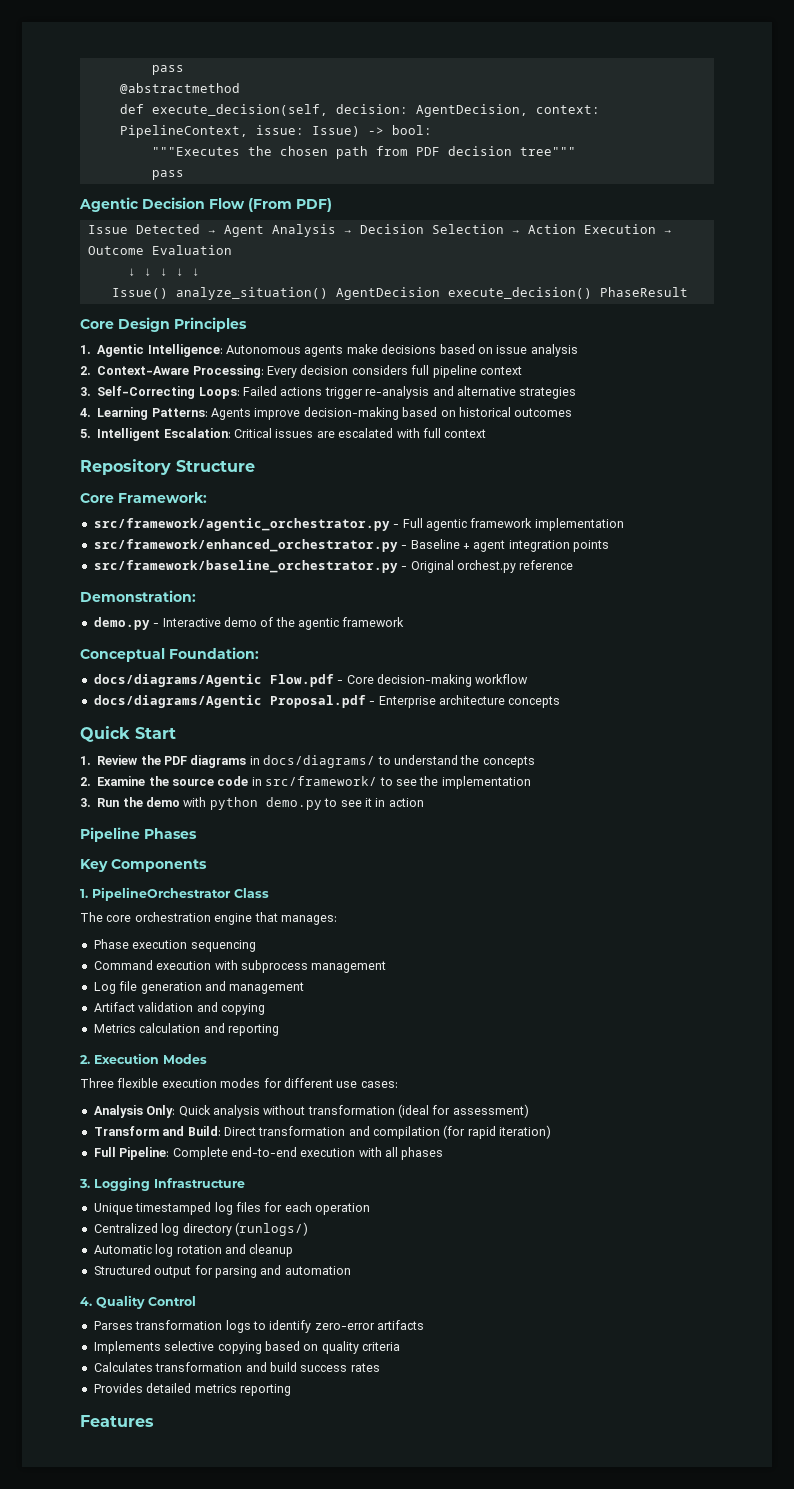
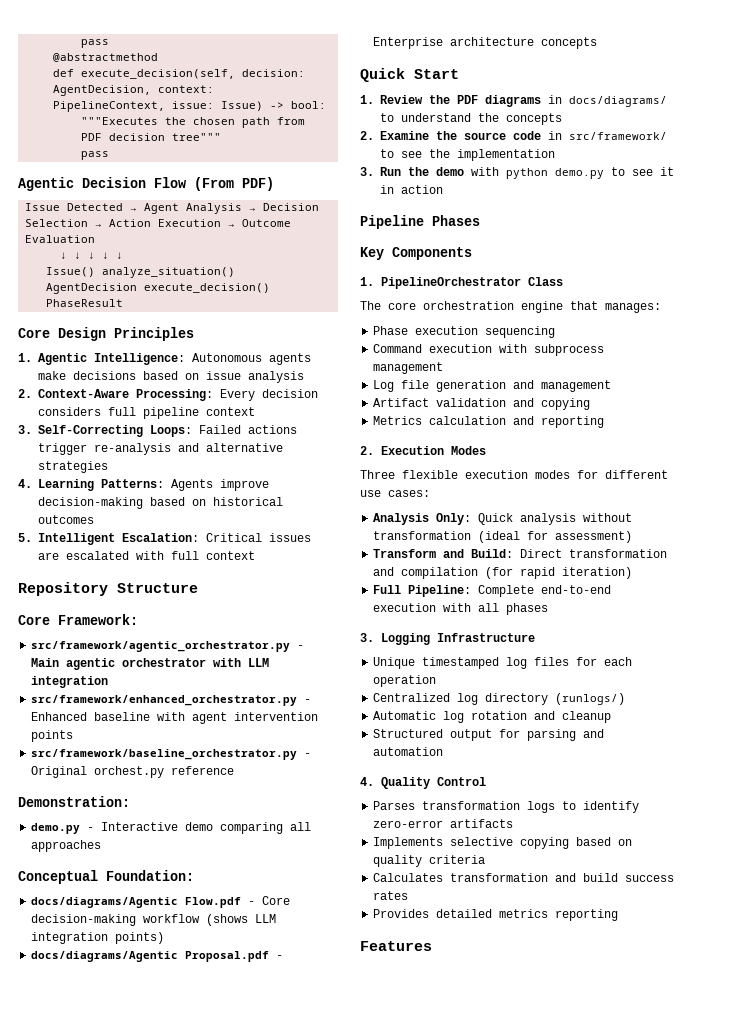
[402,518,624,531] [93,539,570,552] Full agentic framework implementation // src/framework/enhanced_orchestrator.py - Baseline + agent integration -> [31,658,270,670] [31,676,109,688] [31,695,312,706] [31,712,319,724] Main agentic orchestrator with LLM integration // src/framework/enhanced_orchestrator.py - Enhanced baseline with agent intervention
[260,617,405,630] of the agentic framework -> [220,822,312,834] [31,840,102,852] comparing all approaches
(529, 679) none -> [206,914,277,926] [31,932,165,944] (shows LLM integration points)

